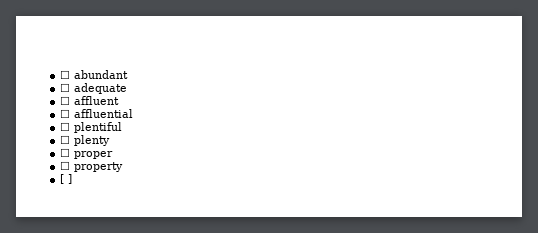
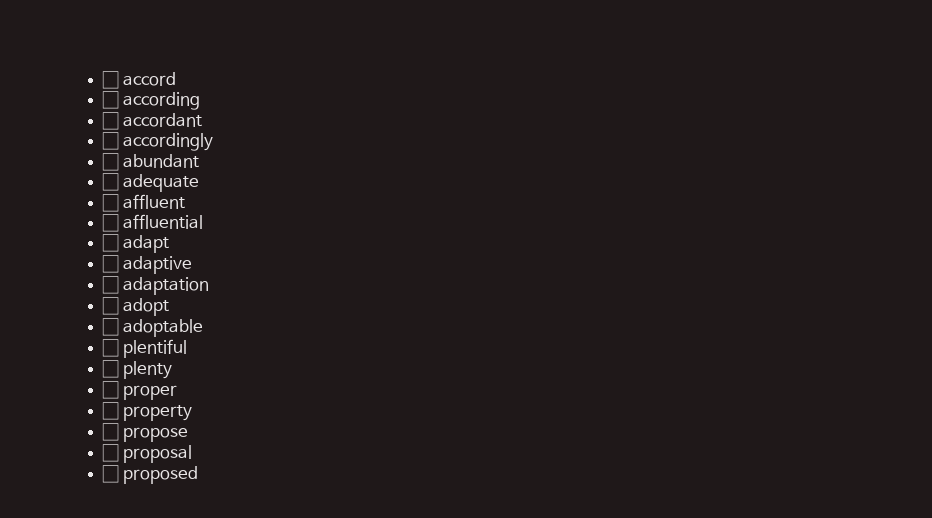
[60,70,71,79] ☐ -> [102,71,176,89] [102,91,200,110] [102,112,202,130] [102,132,213,151] [102,153,120,171] ☐ accord // ☐ according // ☐ accordant // ☐ accordingly // ☐
(134, 113) none -> [102,234,169,253] [102,255,192,274] [102,276,209,295] [102,297,169,316] [102,318,203,337] // ☐ adapt // ☐ adaptive // ☐ adaptation // ☐ adopt // ☐ adoptable
[60,174,73,184] [ ] -> [102,423,188,442] [102,444,192,463] [102,465,198,484] ☐ propose // ☐ proposal // ☐ proposed

